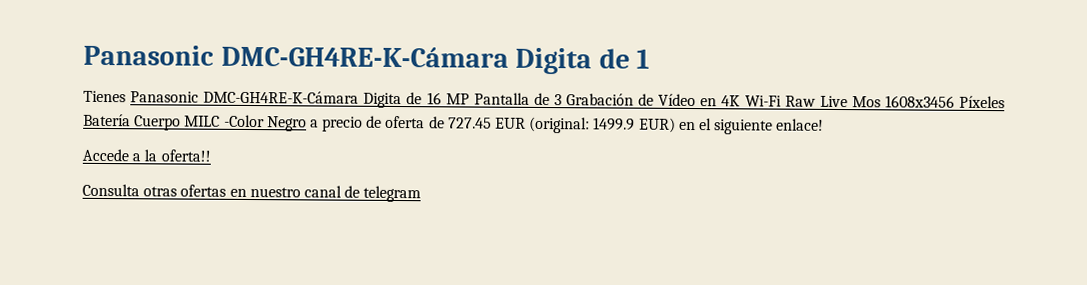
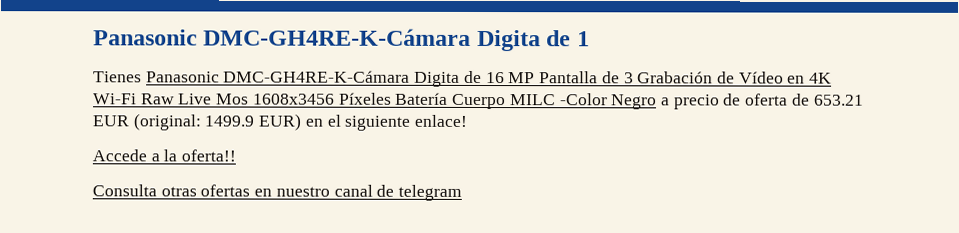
[447,117,492,129] 727.45 -> [813,94,864,106] 653.21

